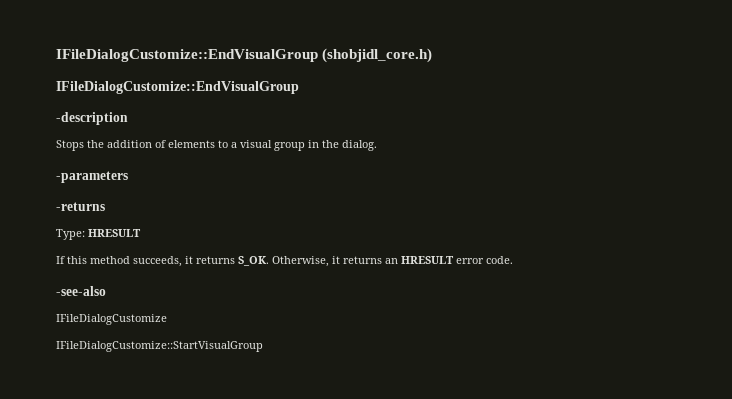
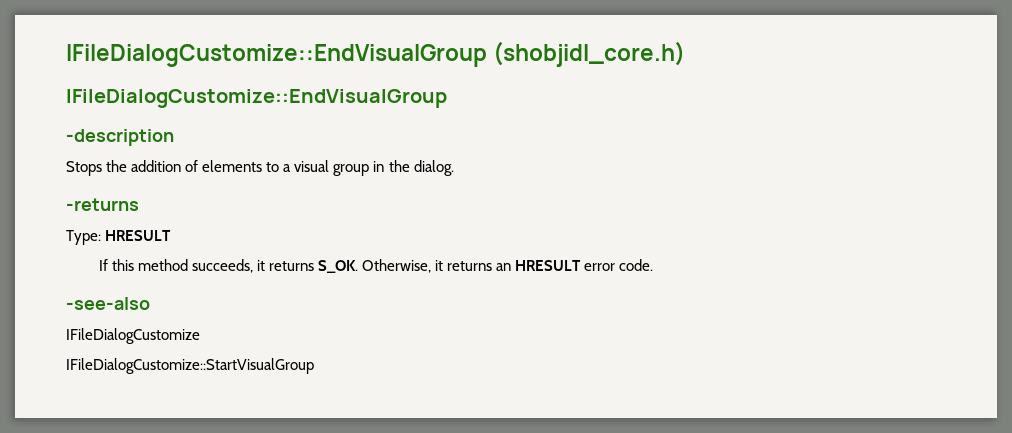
[56,171,128,183] // -parameters -> (454, 168) none

